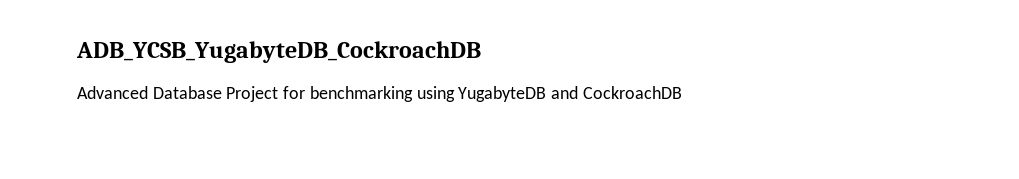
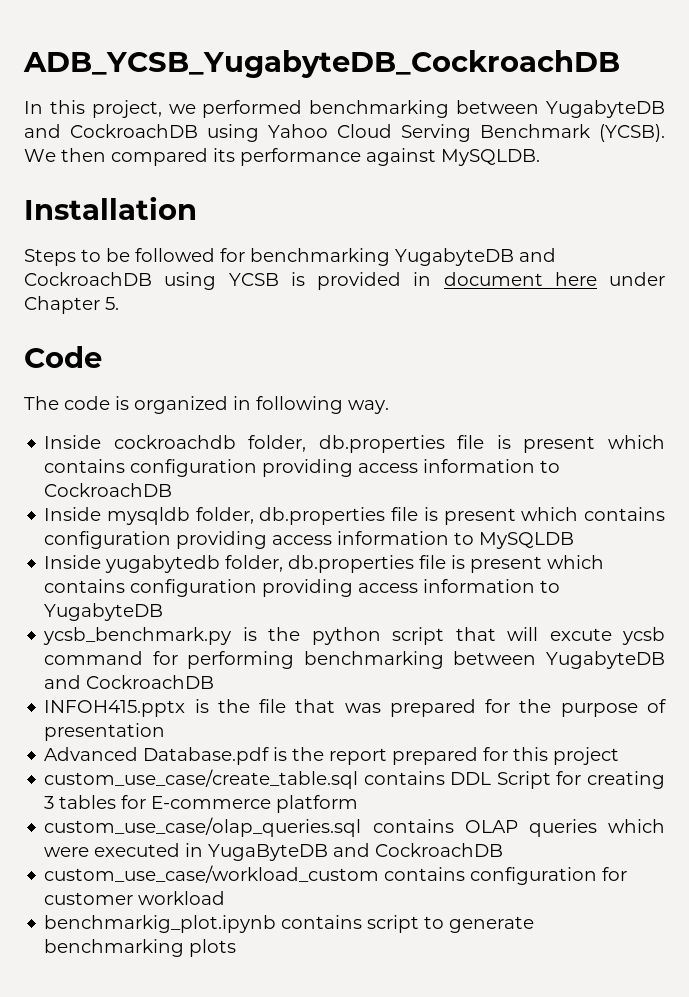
[77,86,682,102] Advanced Database Project for benchmarking using YugabyteDB and CockroachDB -> [24,100,665,118] [24,124,665,142] [24,148,540,166] [24,196,197,220] [24,248,556,266] [24,272,665,290] [24,296,119,314] [24,346,102,368] [24,396,389,414] [44,435,665,453] [44,459,561,477] [44,483,173,497] [44,507,665,525] [44,531,575,549] [44,555,605,573] [44,579,561,597] [44,603,164,621] [43,627,665,645] [44,651,665,669] [44,675,215,689] [44,699,666,717] [44,723,166,741] [44,747,620,765] [44,769,665,789] [44,795,359,813] [44,817,666,837] [44,843,504,861] [44,865,628,885] [44,891,226,905] [44,915,535,933] [44,939,237,957] In this project, we performed benchmarking between YugabyteDB and CockroachDB using Yahoo Cloud Serving Benchmark (YCSB). We then compared its performance against MySQLDB. // Installation // Steps to be followed for benchmarking YugabyteDB and CockroachDB using YCSB is provided in document here under Chapter 5. // Code // The code is organized in following way. // Inside cockroachdb folder, db.properties file is present which contains configuration providing access information to CockroachDB // Inside mysqldb folder, db.properties file is present which contains configuration providing access information to MySQLDB // Inside yugabytedb folder, db.properties file is present which contains configuration providing access information to YugabyteDB // ycsb_benchmark.py is the python script that will excute ycsb command for performing benchmarking between YugabyteDB and CockroachDB // INFOH415.pptx is the file that was prepared for the purpose of presentation // Advanced Database.pdf is the report prepared for this project // custom_use_case/create_table.sql contains DDL Script for creating 3 tables for E-commerce platform // custom_use_case/olap_queries.sql contains OLAP queries which were executed in YugaByteDB and CockroachDB // custom_use_case/workload_custom contains configuration for customer workload // benchmarkig_plot.ipynb contains script to generate benchmarking plots

